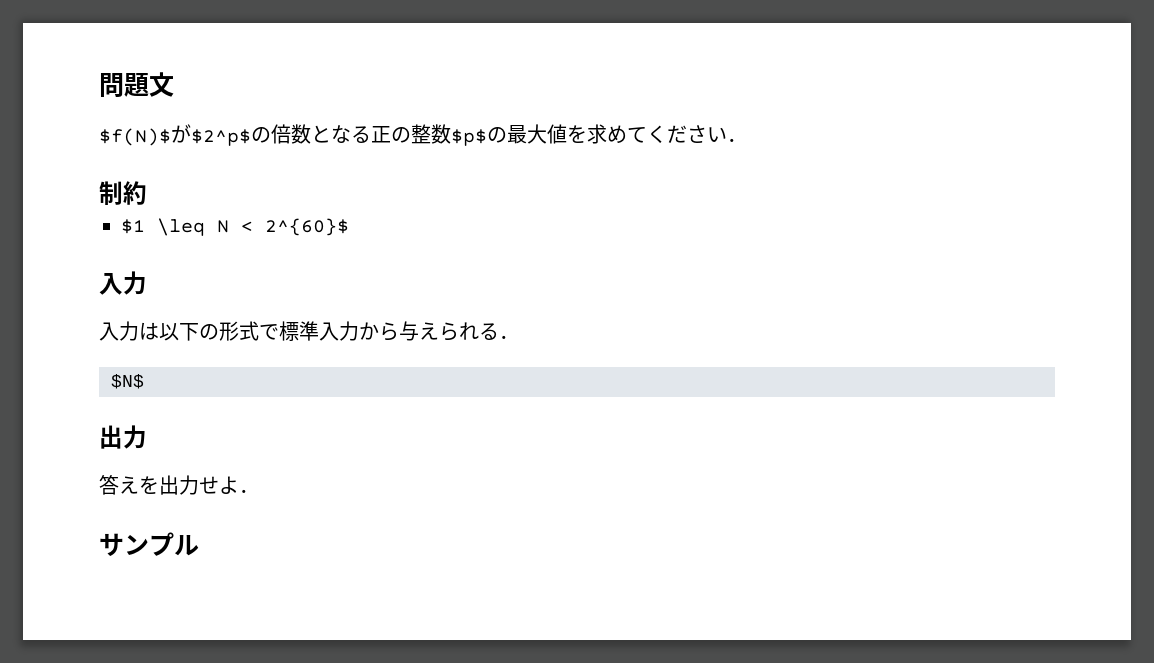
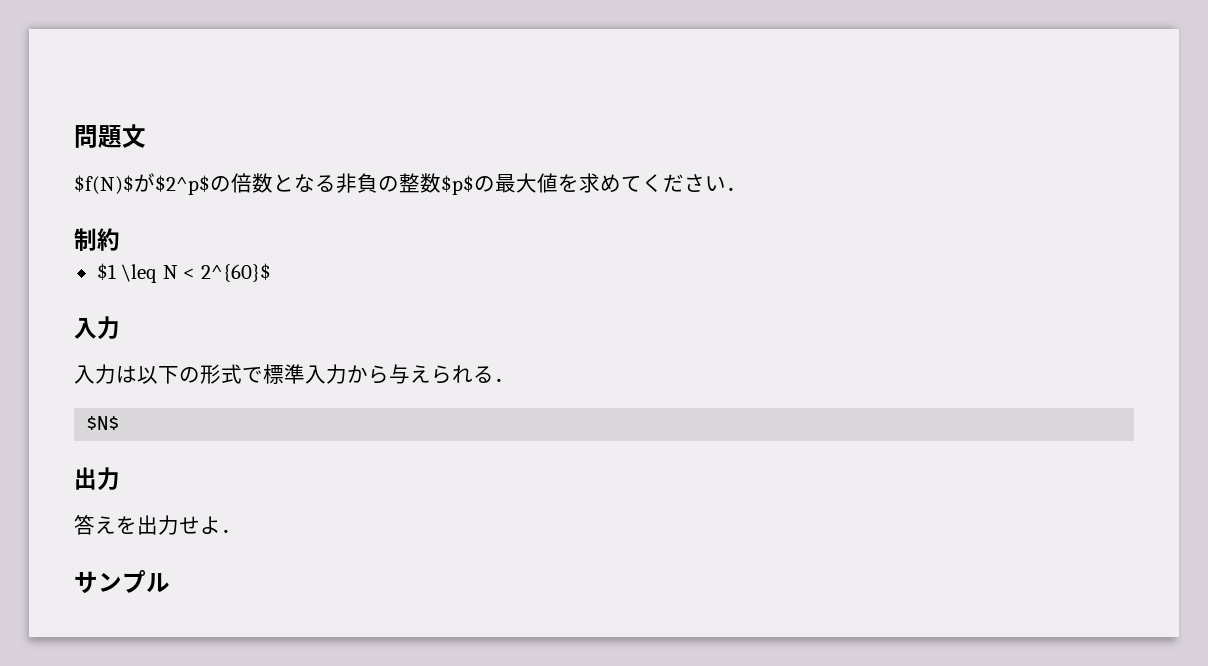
[371,126,391,143] 正 -> [336,173,378,193] 非負

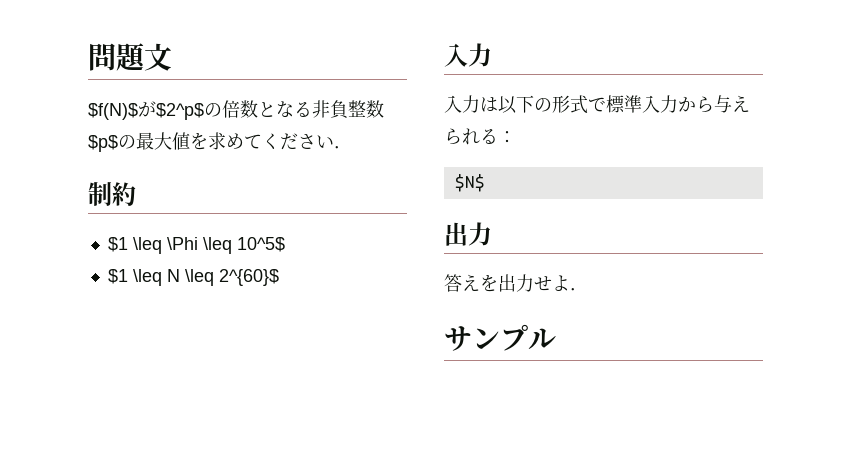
[378,176,399,192] の -> (349, 109) none
(120, 239) none -> [107,237,285,254] // $1 \leq \Phi \leq 10^5$
[183,268,196,279] < -> [184,269,214,286] \leq
[494,378,515,382] ． -> [498,131,516,143] ：

